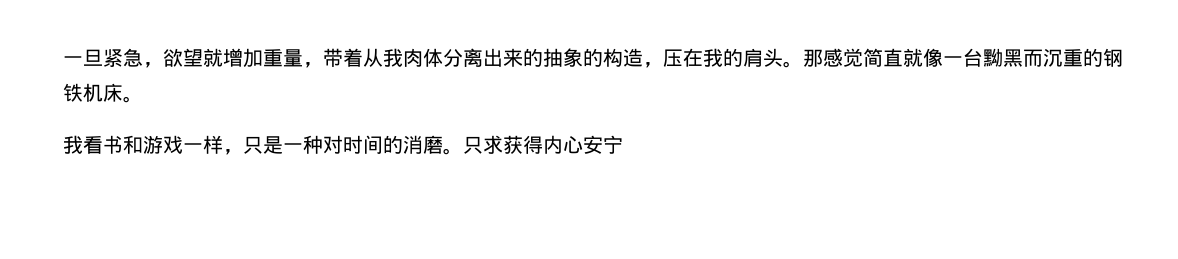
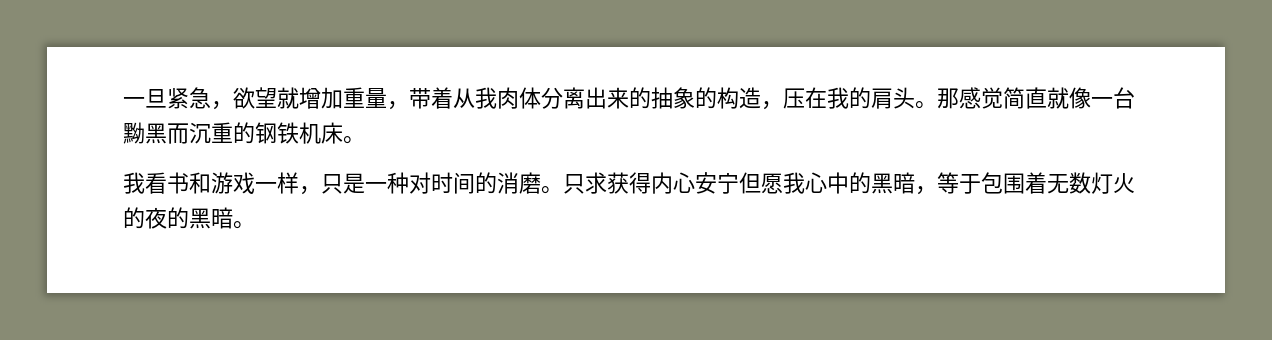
(623, 144) none -> [739,172,1135,195] [123,207,255,229] 但愿我心中的黑暗，等于包围着无数灯火的夜的黑暗。

